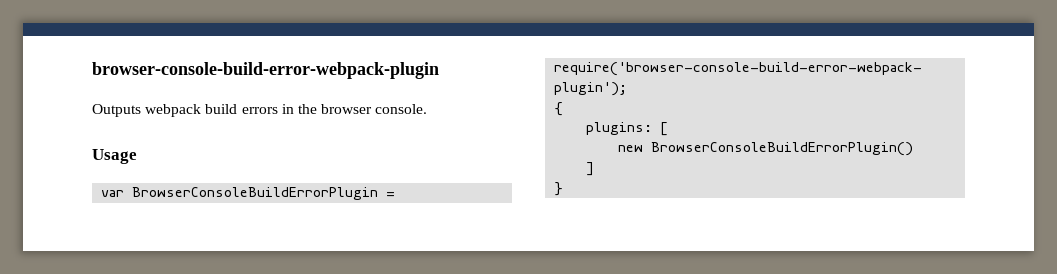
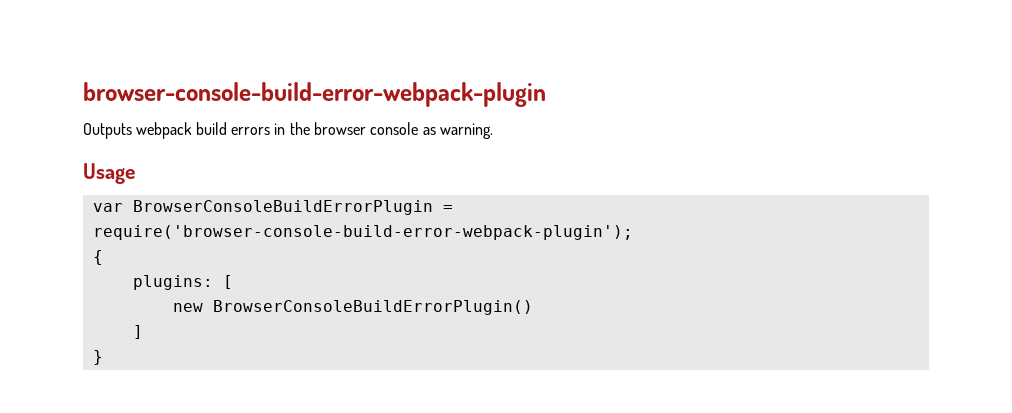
[375,104,428,114] console. -> [370,122,493,139] console as warning.

